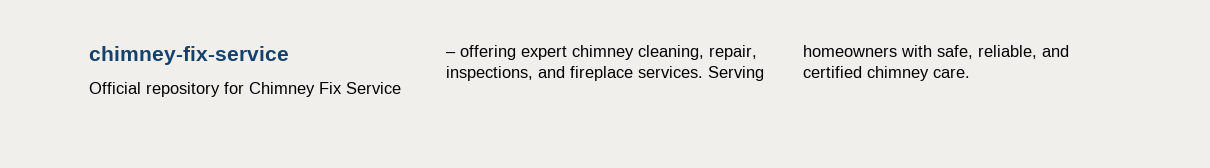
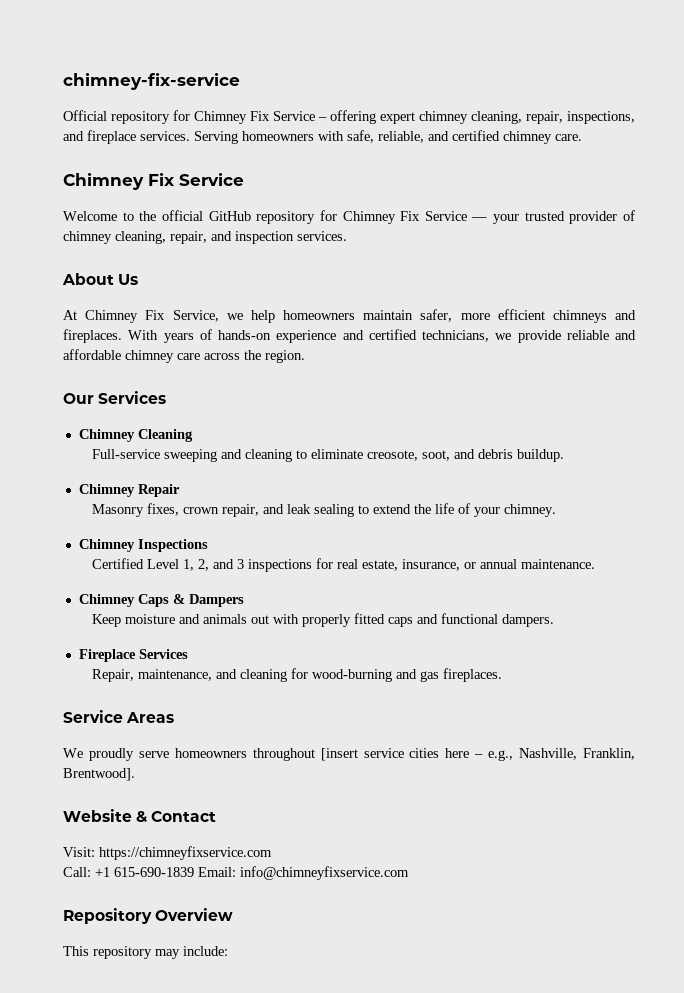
(970, 73) none -> [63,173,244,190] [63,210,636,224] [63,231,347,244] [62,273,139,285] [63,309,637,323] [63,329,636,343] [63,349,305,363] [63,391,167,404] [78,429,193,442] [91,449,564,462] [78,484,180,497] [91,503,556,517] [78,539,208,552] [91,558,595,572] [78,594,244,607] [91,613,554,627] [78,649,188,662] [91,668,502,682] [63,710,175,723] [63,748,636,761] [63,768,135,781] [63,809,217,822] [63,846,272,860] [63,866,409,880] [63,908,234,924] [63,946,228,959] // Chimney Fix Service // Welcome to the official GitHub repository for Chimney Fix Service — your trusted provider of chimney cleaning, repair, and inspection services. // About Us // At Chimney Fix Service, we help homeowners maintain safer, more efficient chimneys and fireplaces. With years of hands-on experience and certified technicians, we provide reliable and affordable chimney care across the region. // Our Services // Chimney Cleaning // Full-service sweeping and cleaning to eliminate creosote, soot, and debris buildup. // Chimney Repair // Masonry fixes, crown repair, and leak sealing to extend the life of your chimney. // Chimney Inspections // Certified Level 1, 2, and 3 inspections for real estate, insurance, or annual maintenance. // Chimney Caps & Dampers // Keep moisture and animals out with properly fitted caps and functional dampers. // Fireplace Services // Repair, maintenance, and cleaning for wood-burning and gas fireplaces. // Service Areas // We proudly serve homeowners throughout [insert service cities here – e.g., Nashville, Franklin, Brentwood]. // Website & Contact // Visit: https://chimneyfixservice.com // Call: +1 615-690-1839 Email: info@chimneyfixservice.com // Repository Overview // This repository may include:

